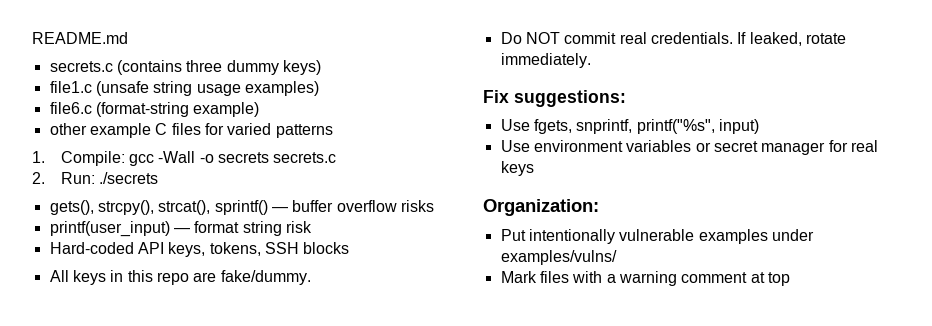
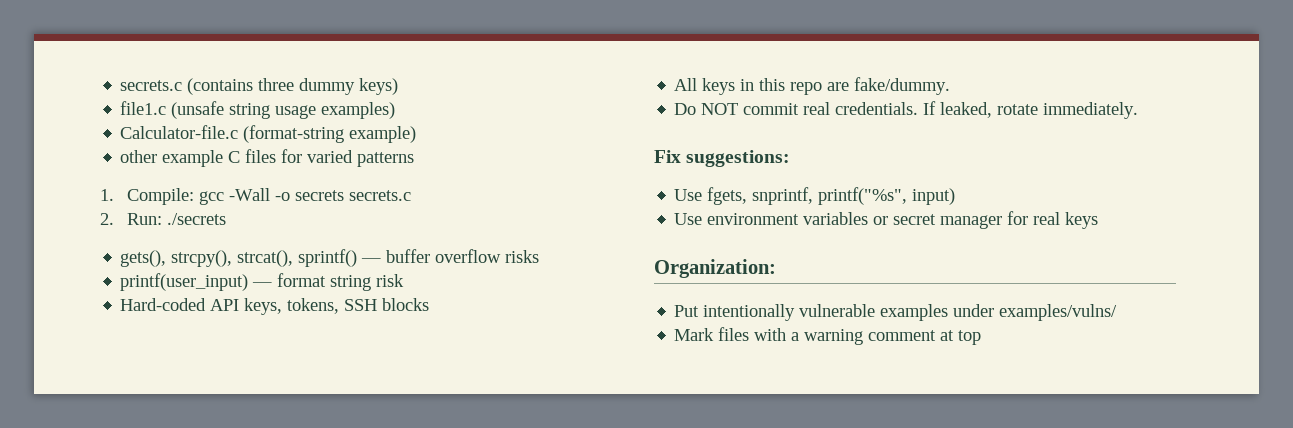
[32,32,128,44] README.md // -> (120, 85) none
[49,102,92,114] file6.c -> [120,125,239,139] Calculator-file.c

